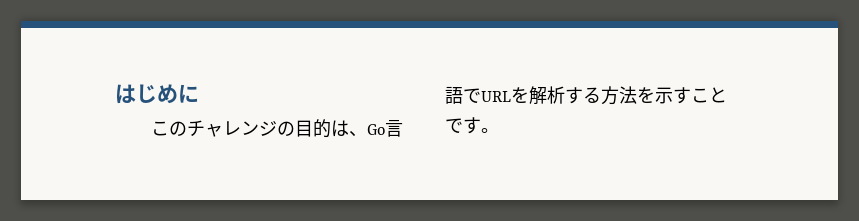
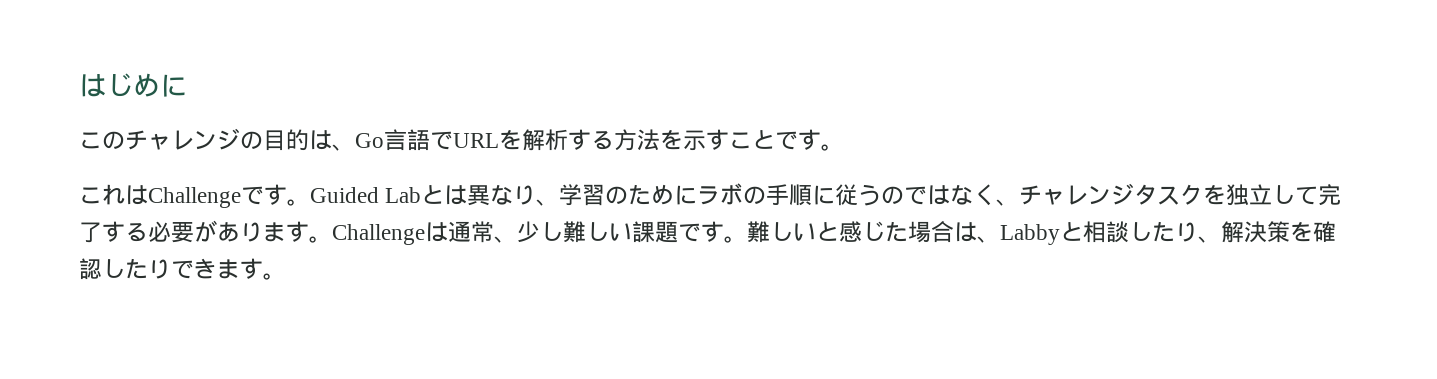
(499, 130) none -> [79,183,1342,208] [79,220,1336,245] [79,258,286,280] // これはChallengeです。Guided Labとは異なり、学習のためにラボの手順に従うのではなく、チャレンジタスクを独立して完了する必要があります。Challengeは通常、少し難しい課題です。難しいと感じた場合は、Labbyと相談したり、解決策を確認したりできます。

